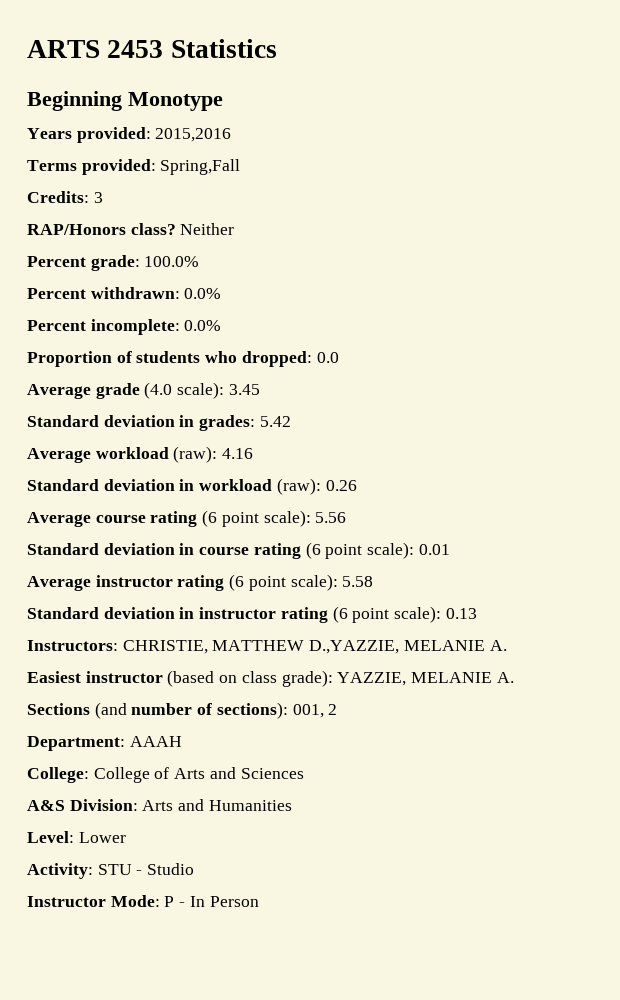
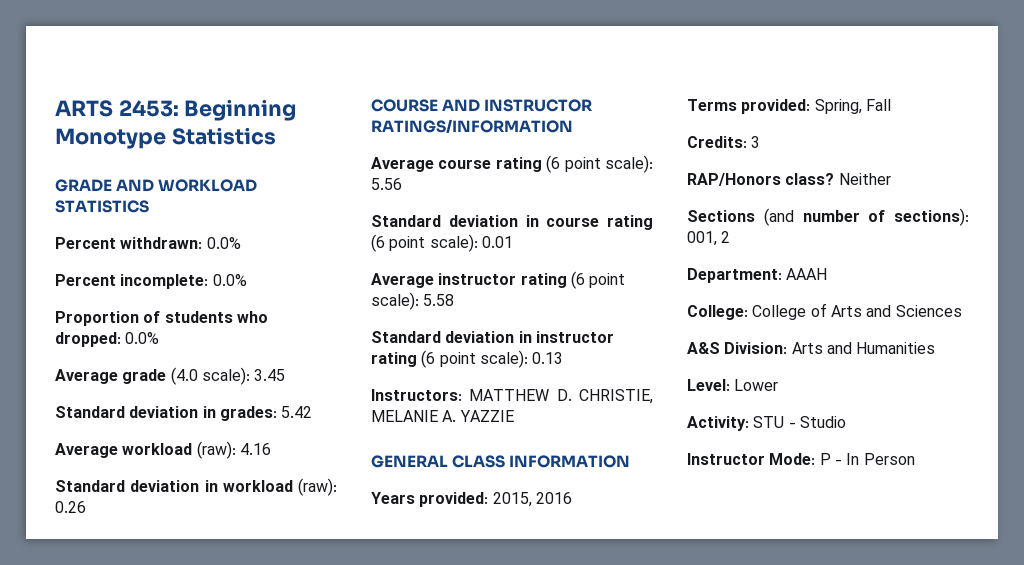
[107,39,277,58] [27,91,223,111] [27,127,232,143] [27,159,241,175] [27,191,103,203] [27,223,235,235] [27,255,200,271] 2453 Statistics // Beginning Monotype // Years provided: 2015,2016 // Terms provided: Spring,Fall // Credits: 3 // RAP/Honors class? Neither // Percent grade: 100.0% -> [118,99,297,121] [55,127,276,149] [55,179,258,192] [55,200,149,213] 2453: Beginning Monotype Statistics // GRADE AND WORKLOAD STATISTICS
[316,352,339,363] 0.0 -> [125,332,160,344] 0.0%
(357, 485) none -> [371,99,594,112] [371,119,573,133] // COURSE AND INSTRUCTOR RATINGS/INFORMATION
[122,640,507,654] [27,670,514,687] CHRISTIE, MATTHEW D.,YAZZIE, MELANIE A. // Easiest instructor (based on class grade): YAZZIE, MELANIE A. -> [469,389,653,404] [371,410,514,422] [371,455,631,468] [371,492,572,507] [687,99,891,114] [687,136,761,148] [687,173,891,186] MATTHEW D. CHRISTIE, MELANIE A. YAZZIE // GENERAL CLASS INFORMATION // Years provided: 2015, 2016 // Terms provided: Spring, Fall // Credits: 3 // RAP/Honors class? Neither

